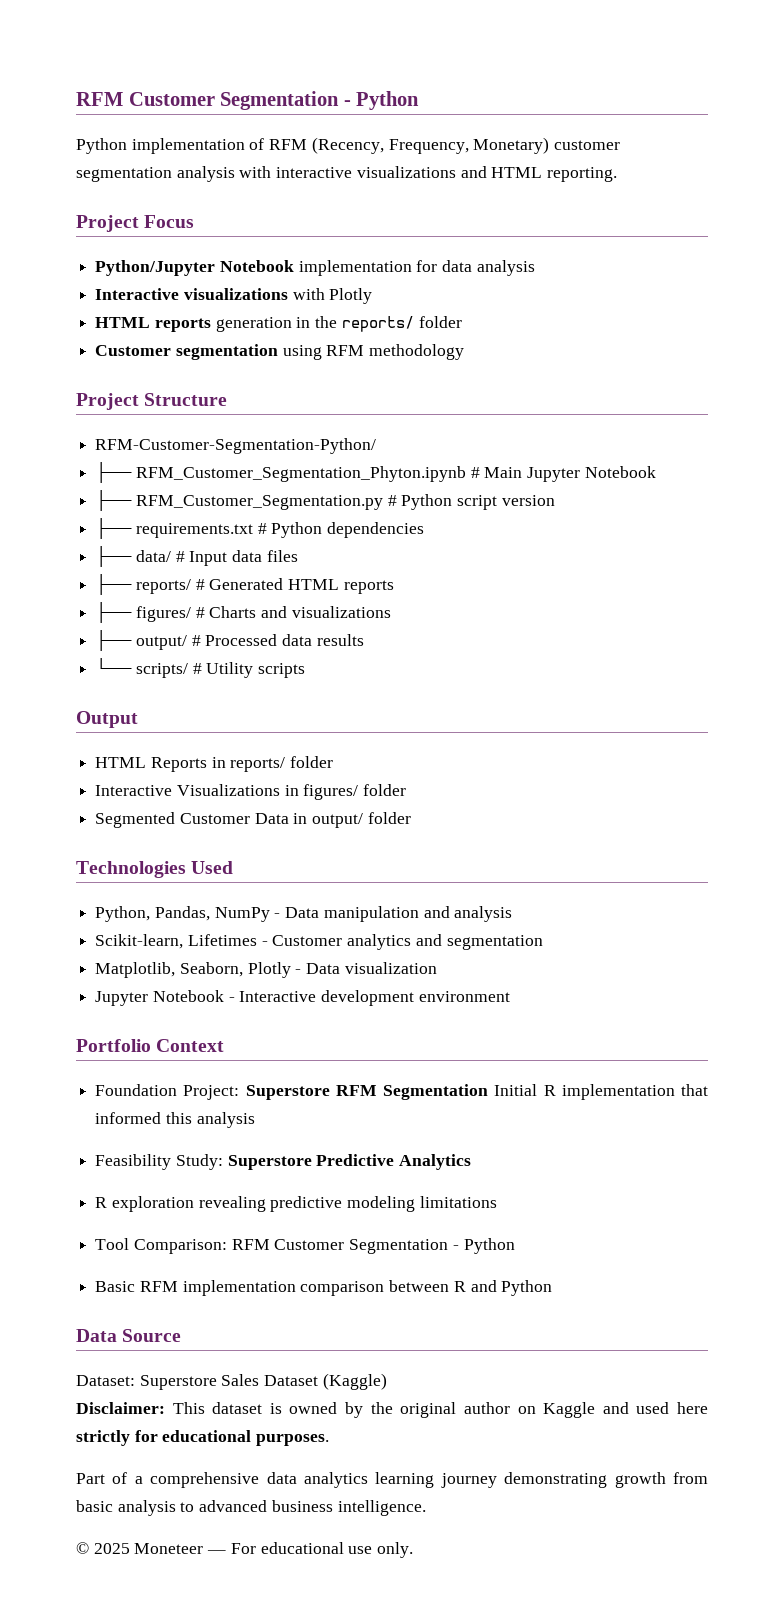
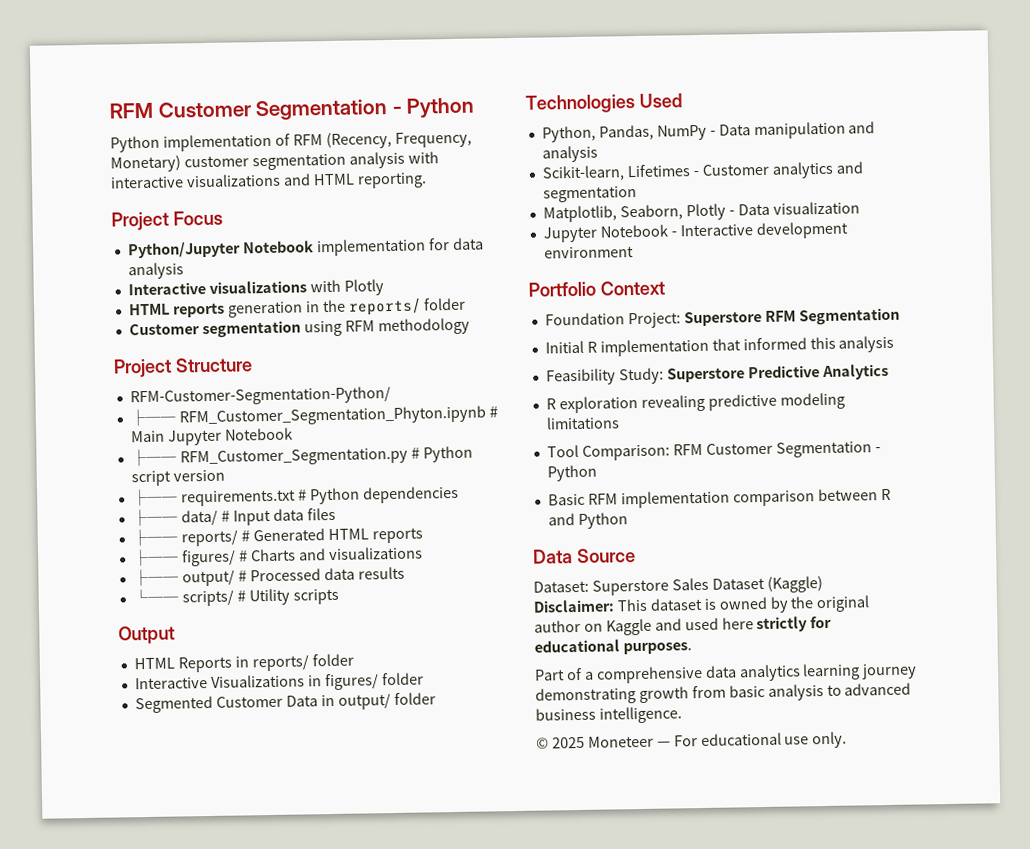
(489, 1092) none -> (900, 316) //

